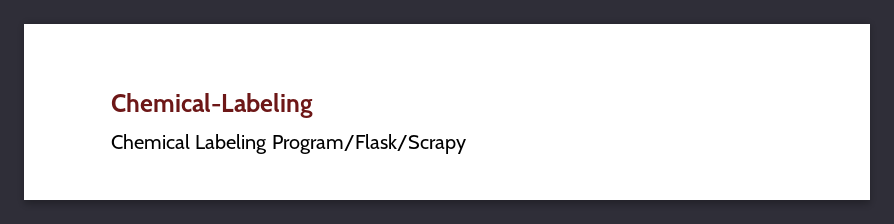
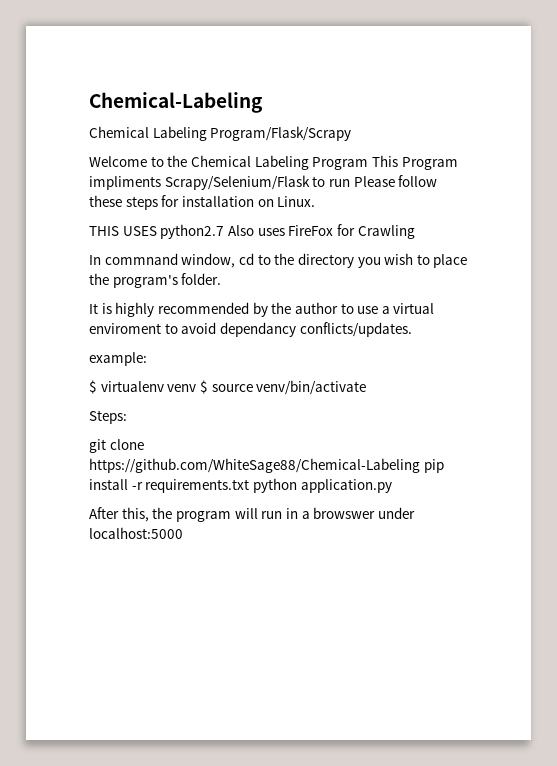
(466, 144) none -> [89,155,458,170] [89,175,438,190] [89,195,316,210] [89,224,415,239] [89,253,468,268] [89,273,222,288] [89,302,435,317] [89,322,412,337] [89,352,147,366] [89,380,367,395] [89,410,127,424] [89,439,144,453] [89,458,444,473] [89,478,392,493] [89,507,415,522] [89,527,183,539] // Welcome to the Chemical Labeling Program This Program impliments Scrapy/Selenium/Flask to run Please follow these steps for installation on Linux. // THIS USES python2.7 Also uses FireFox for Crawling // In commnand window, cd to the directory you wish to place the program's folder. // It is highly recommended by the author to use a virtual enviroment to avoid dependancy conflicts/updates. // example: // $ virtualenv venv $ source venv/bin/activate // Steps: // git clone https://github.com/WhiteSage88/Chemical-Labeling pip install -r requirements.txt python application.py // After this, the program will run in a browswer under localhost:5000

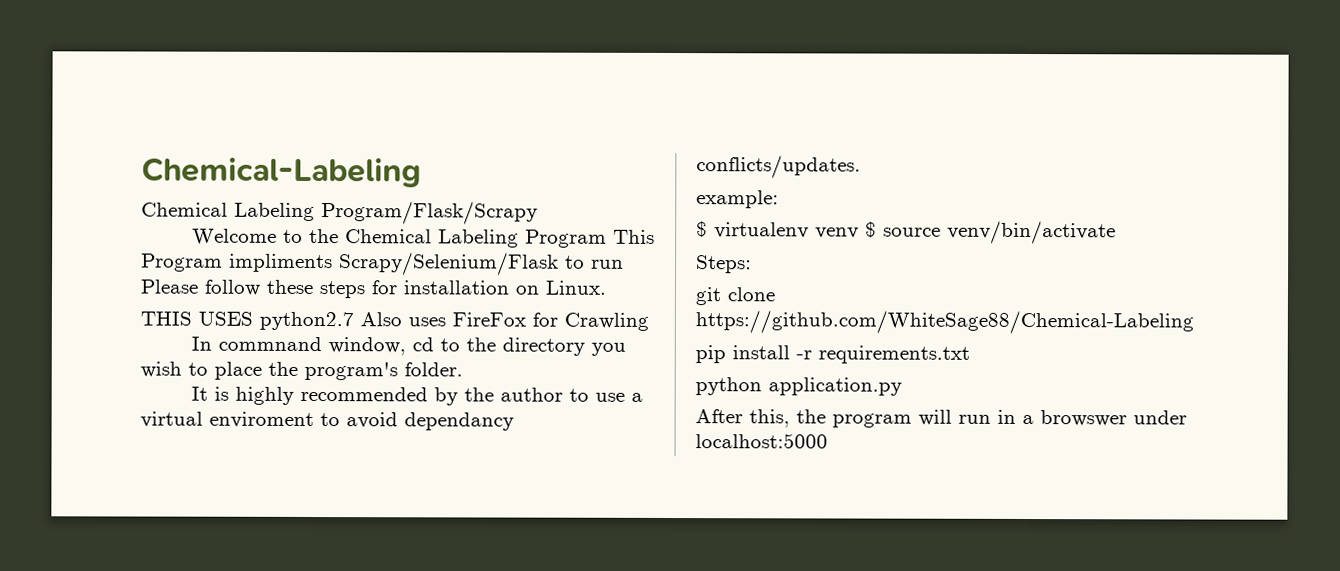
(420, 465) none -> (1194, 322) //
(250, 486) none -> (970, 354) //

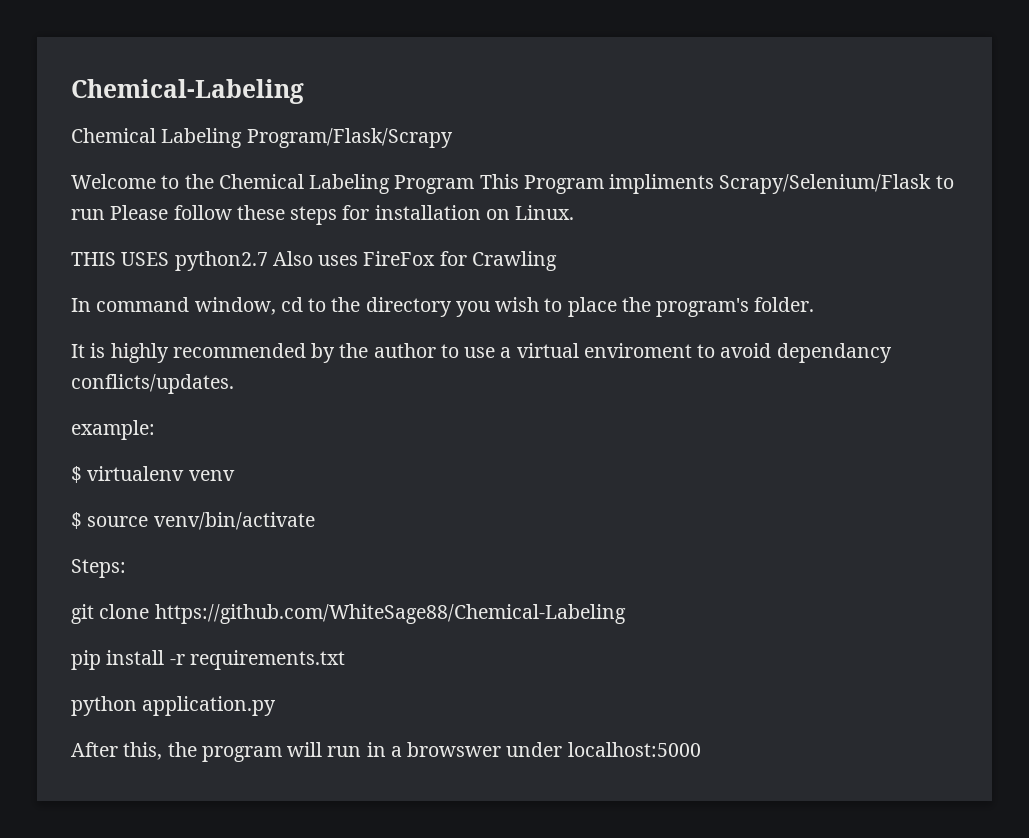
[217,336,322,352] commnand -> [96,297,190,312] command
(859, 233) none -> (235, 475) //

